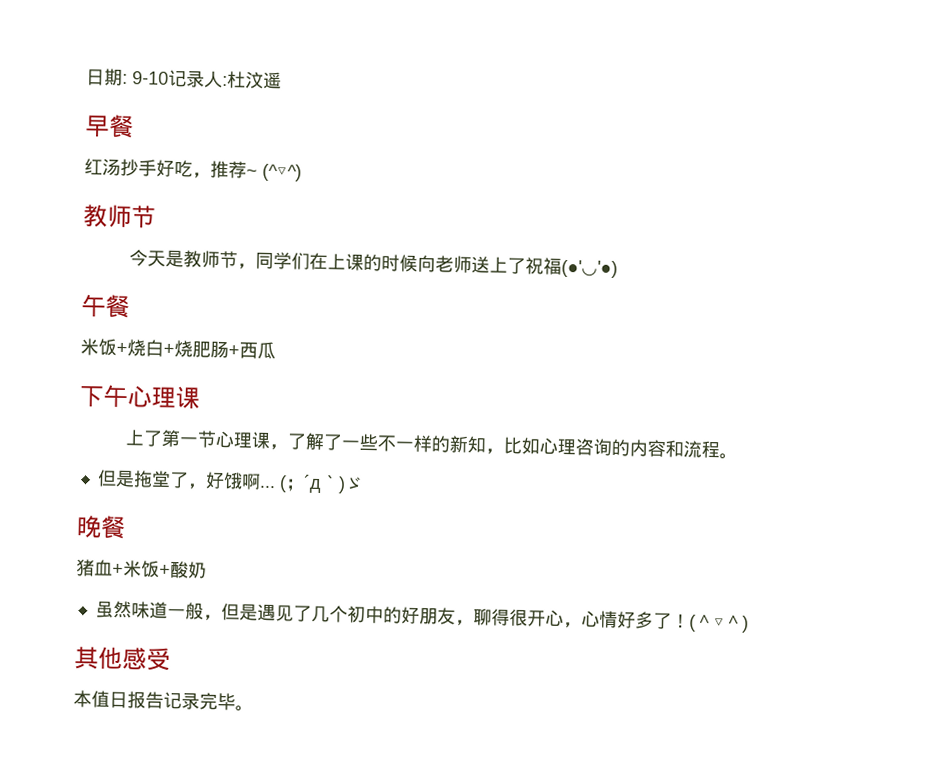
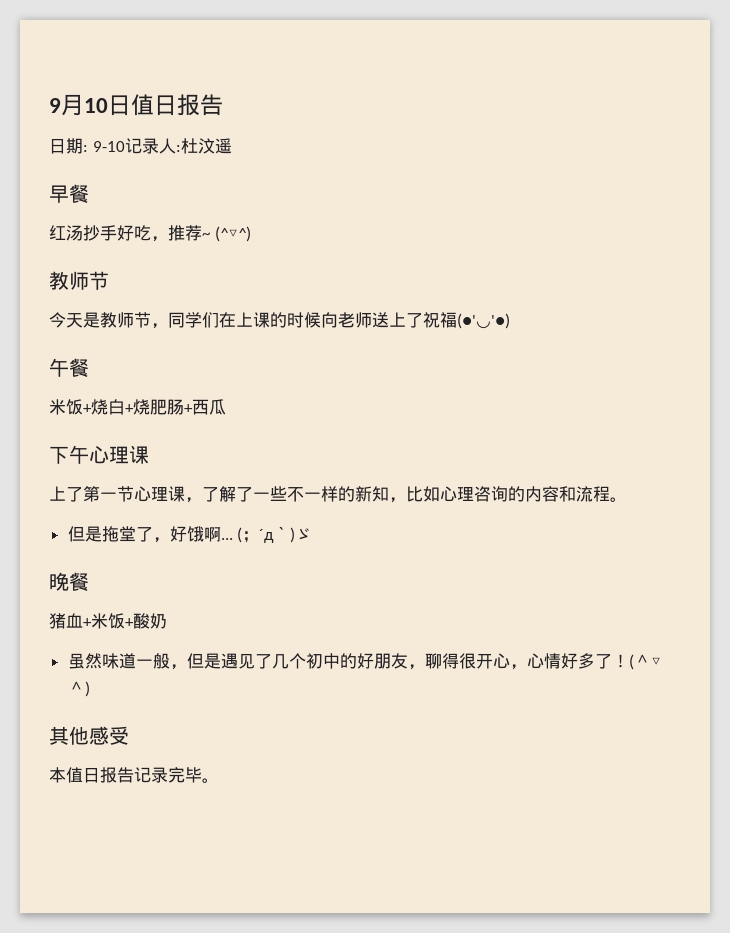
(86, 77) none -> [49,94,223,116] 9月10日值日报告 //

